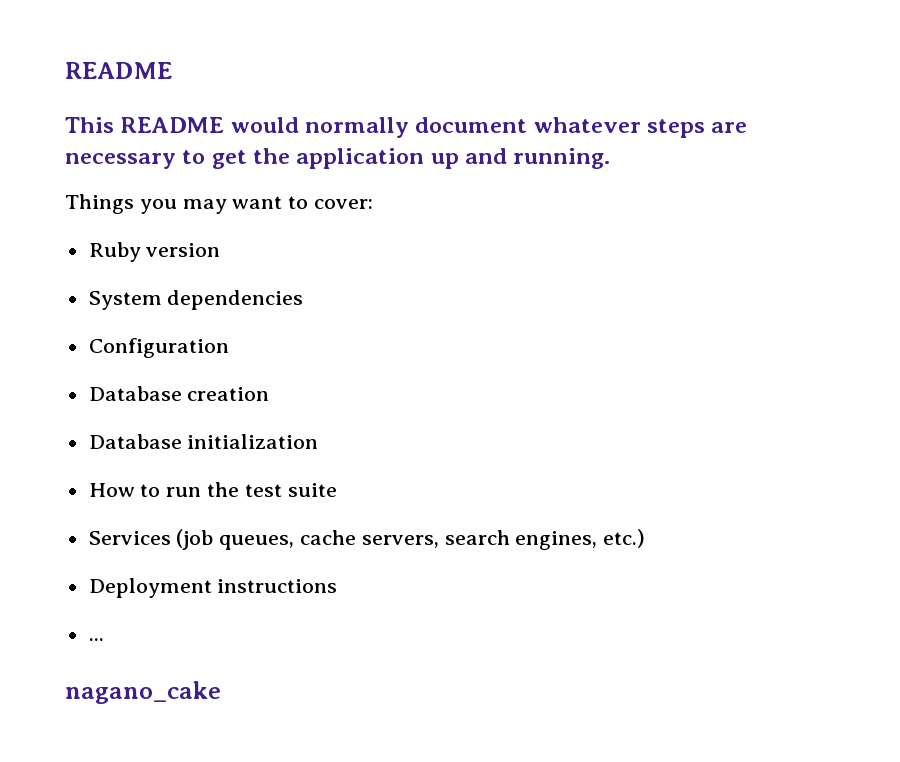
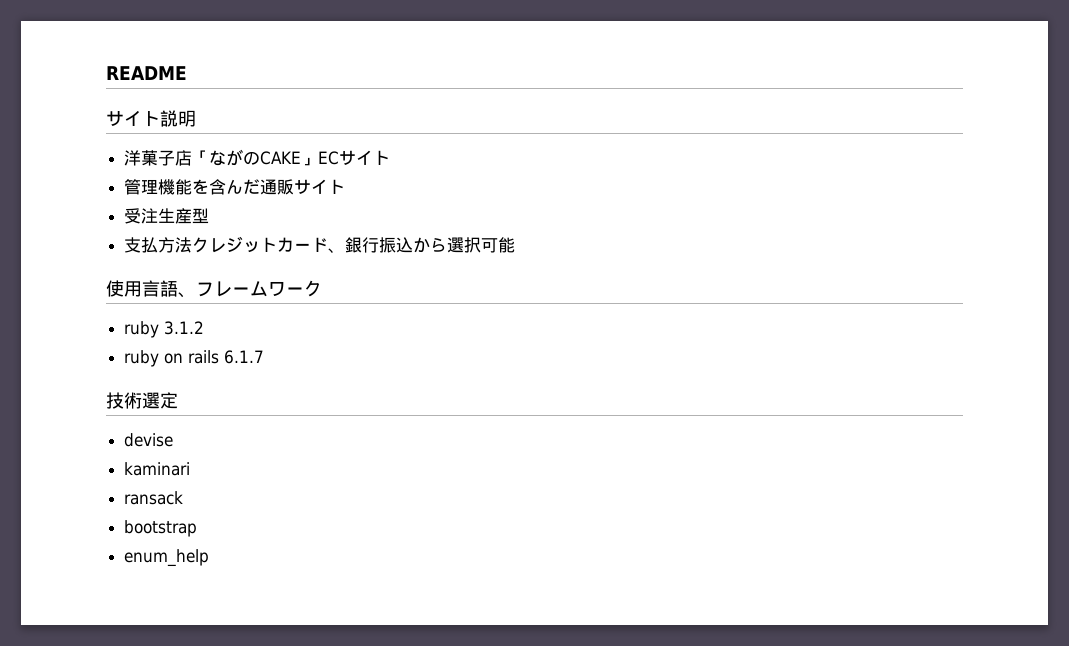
[65,117,748,138] [65,148,611,169] [65,194,374,214] [88,242,221,262] [88,290,304,310] [88,338,229,358] [88,386,270,401] [88,434,319,449] [88,482,337,497] [88,529,646,550] [88,578,338,598] [88,638,104,641] [65,681,221,704] This README would normally document whatever steps are necessary to get the application up and running. // Things you may want to cover: // Ruby version // System dependencies // Configuration // Database creation // Database initialization // How to run the test suite // Services (job queues, cache servers, search engines, etc.) // Deployment instructions // ... // nagano_cake -> [106,110,196,127] [124,149,391,166] [124,179,346,195] [124,208,210,224] [124,236,516,253] [106,280,322,298] [124,321,205,338] [124,350,265,367] [106,392,178,409] [124,433,174,447] [124,462,191,476] [124,491,184,505] [124,520,198,537] [124,549,210,567] サイト説明 // 洋菓子店「ながのCAKE」ECサイト // 管理機能を含んだ通販サイト // 受注生産型 // 支払方法クレジットカード、銀行振込から選択可能 // 使用言語、フレームワーク // ruby 3.1.2 // ruby on rails 6.1.7 // 技術選定 // devise // kaminari // ransack // bootstrap // enum_help

